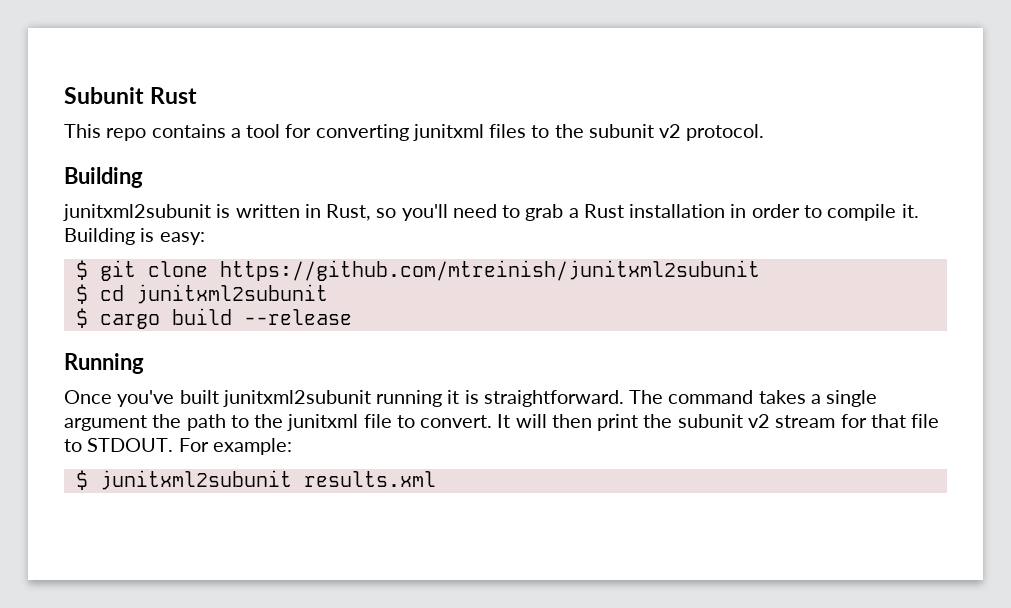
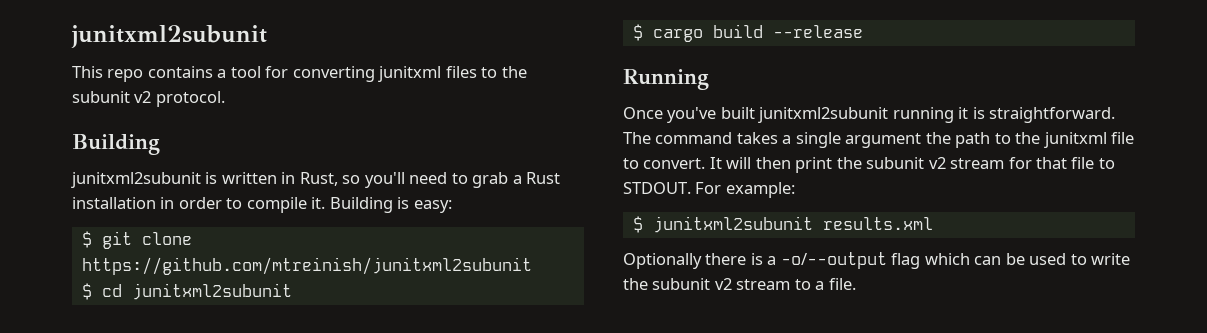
[64,87,198,104] Subunit Rust -> [71,25,267,48] junitxml2subunit
(436, 479) none -> [623,252,1131,269] [623,278,856,290] // Optionally there is a -o/--output flag which can be used to write the subunit v2 stream to a file.

